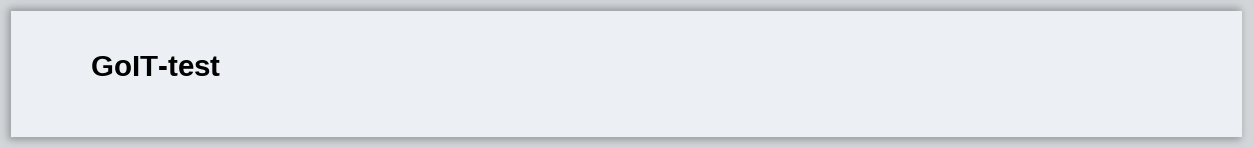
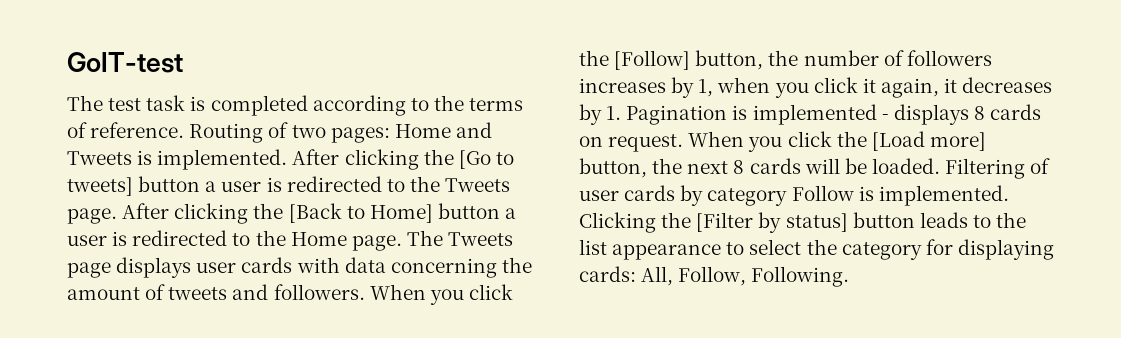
(220, 66) none -> [67,95,524,116] [67,122,492,143] [67,149,514,170] [67,176,511,196] [67,203,517,224] [67,230,514,251] [67,257,532,278] [67,284,513,305] [579,50,992,70] [579,77,1053,98] [579,104,1042,125] [579,131,986,152] [579,158,1051,179] [579,185,1009,206] [579,212,1027,233] [579,239,1054,260] [579,266,850,287] // The test task is completed according to the terms of reference. Routing of two pages: Home and Tweets is implemented. After clicking the [Go to tweets] button a user is redirected to the Tweets page. After clicking the [Back to Home] button a user is redirected to the Home page. The Tweets page displays user cards with data concerning the amount of tweets and followers. When you click the [Follow] button, the number of followers increases by 1, when you click it again, it decreases by 1. Pagination is implemented - displays 8 cards on request. When you click the [Load more] button, the next 8 cards will be loaded. Filtering of user cards by category Follow is implemented. Clicking the [Filter by status] button leads to the list appearance to select the category for displaying cards: All, Follow, Following.

